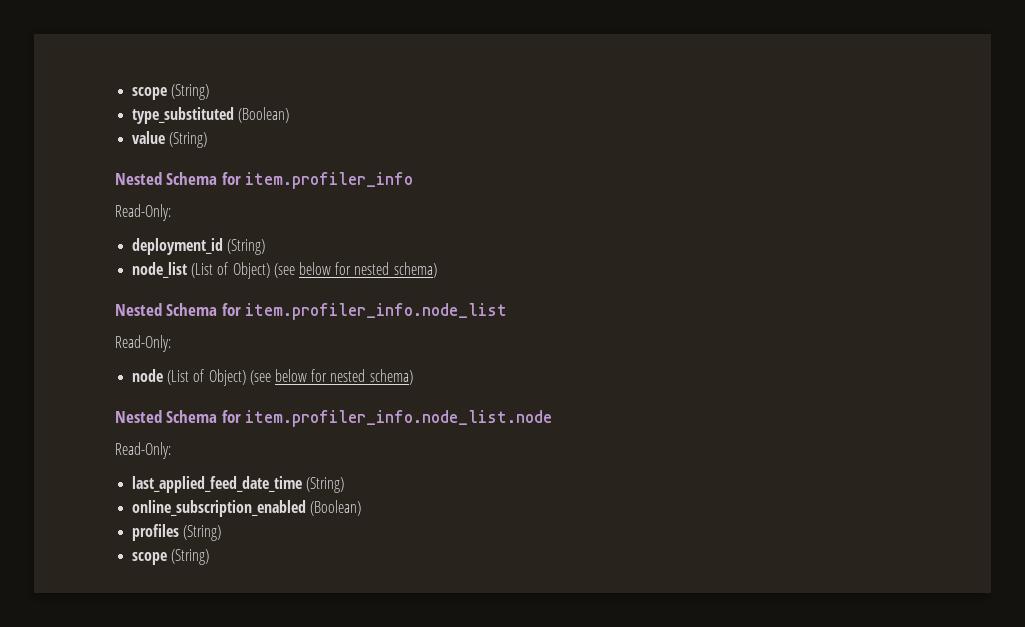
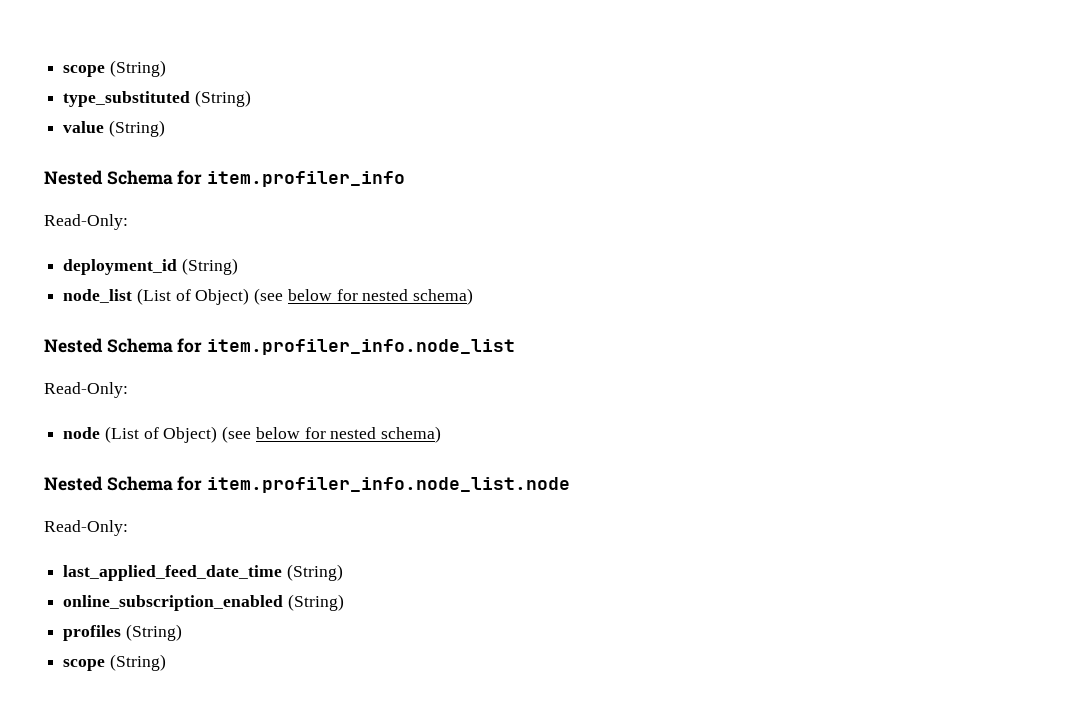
[238,107,290,123] (Boolean) -> [194,90,251,107] (String)
[310,500,362,516] (Boolean) -> [287,594,344,611] (String)

